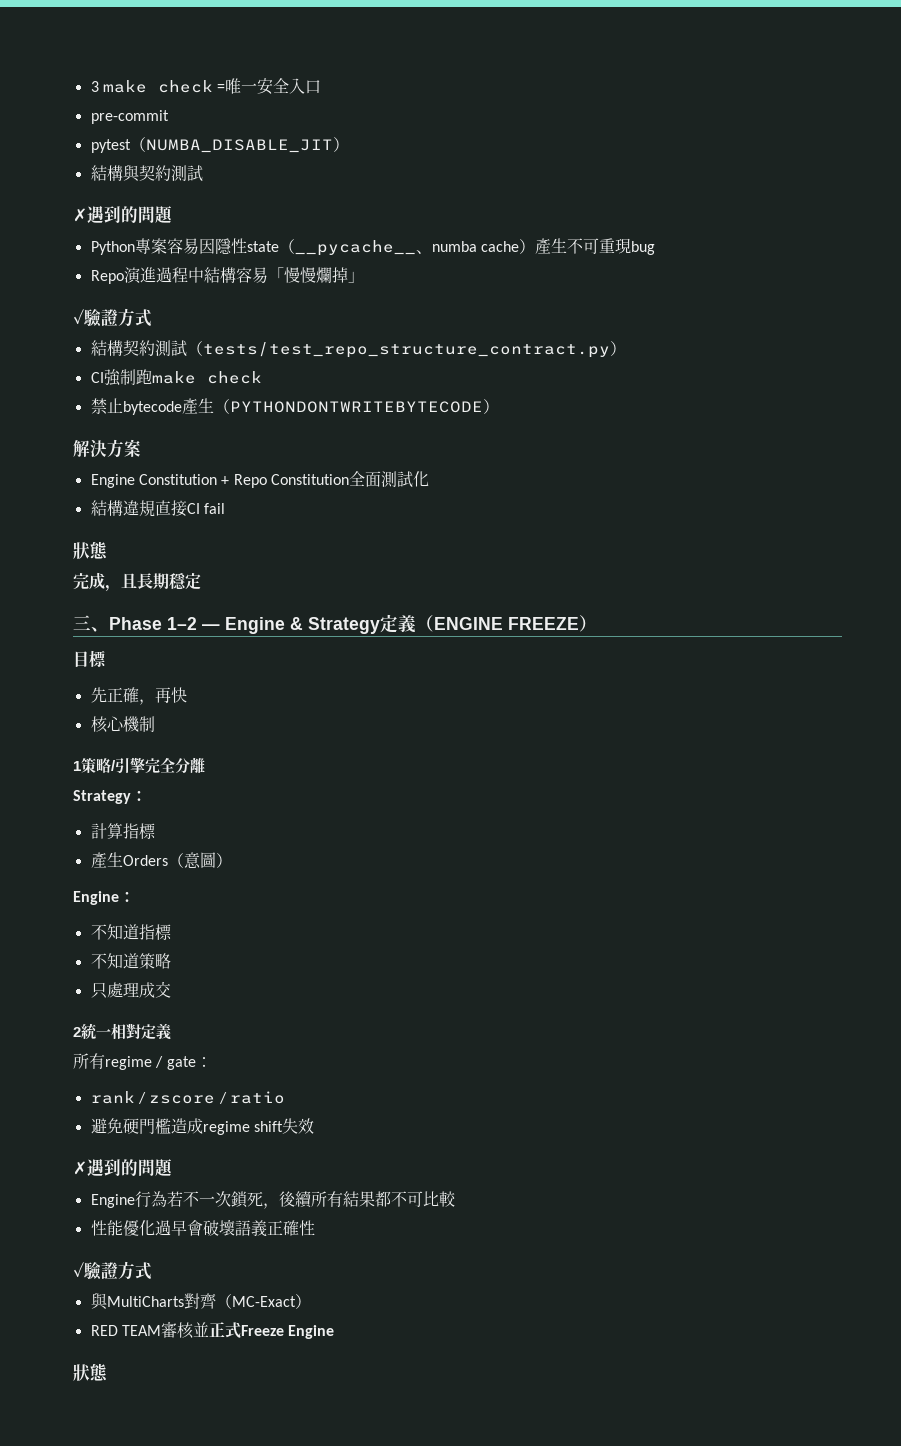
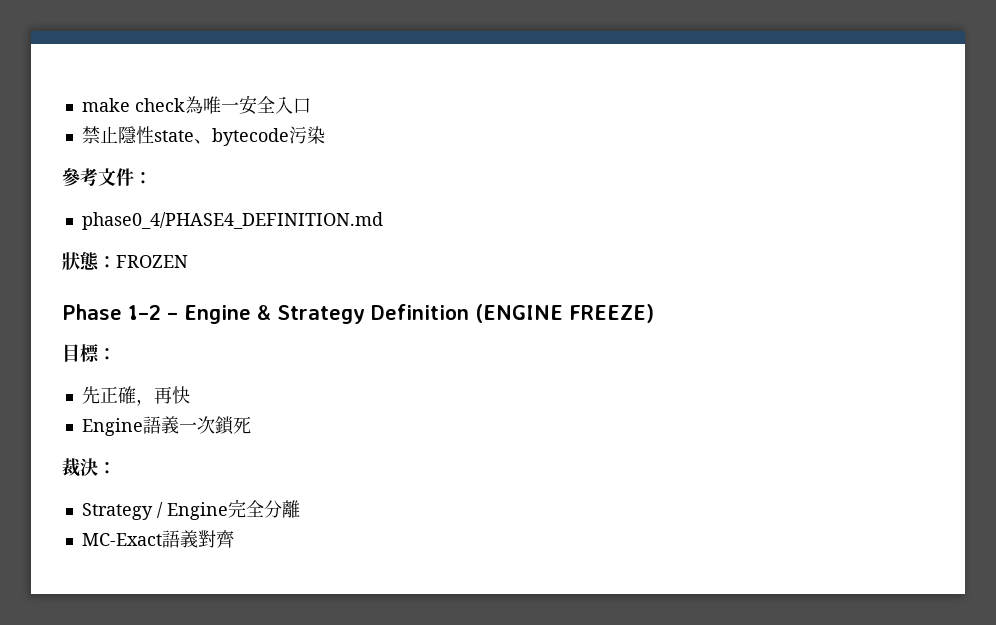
[90,80,226,93] 3 make check = -> [81,96,203,114] make check為
[90,110,169,124] [90,137,349,153] [90,165,203,182] [73,206,173,224] [90,238,655,256] [90,267,364,284] [73,308,152,327] [90,340,626,358] [90,369,262,386] [90,398,499,415] [73,439,141,458] [90,471,429,488] [90,500,225,517] [73,541,108,560] [73,572,201,592] [73,615,109,632] pre-commit // pytest（NUMBA_DISABLE_JIT） // 結構與契約測試 // ✗遇到的問題 // Python專案容易因隱性state（__pycache__、numba cache）產生不可重現bug // Repo演進過程中結構容易「慢慢爛掉」 // ✓驗證方式 // 結構契約測試（tests/test_repo_structure_contract.py） // CI強制跑make check // 禁止bytecode產生（PYTHONDONTWRITEBYTECODE） // 解決方案 // Engine Constitution + Repo Constitution全面測試化 // 結構違規直接CI fail // 狀態 // 完成，且長期穩定 // 三、 -> [81,126,325,146] [62,168,152,186] [81,212,383,230] [62,252,188,271] 禁止隱性state、bytecode污染 // 參考文件： // phase0_4/PHASE4_DEFINITION.md // 狀態：FROZEN //
[202,624,220,630] — -> [167,312,178,320] –
[380,614,597,633] 定義（ENGINE FREEZE） -> [371,304,654,323] Definition (ENGINE FREEZE)
(106, 659) none -> [98,348,116,360] ：
[90,716,155,733] [73,757,205,774] [73,790,147,804] [90,823,156,839] [90,852,232,869] [73,891,135,905] [90,924,172,940] [90,953,171,969] [90,981,171,999] [73,1023,171,1040] [73,1053,212,1070] [90,1091,285,1104] [90,1118,314,1135] [73,1159,173,1177] [90,1191,456,1209] [90,1219,315,1237] [73,1261,152,1280] [90,1293,311,1310] [90,1321,335,1339] [73,1363,108,1382] 核心機制 // 1策略/引擎完全分離 // Strategy： // 計算指標 // 產生Orders（意圖） // Engine： // 不知道指標 // 不知道策略 // 只處理成交 // 2統一相對定義 // 所有regime / gate： // rank / zscore / ratio // 避免硬門檻造成regime shift失效 // ✗遇到的問題 // Engine行為若不一次鎖死，後續所有結果都不可比較 // 性能優化過早會破壞語義正確性 // ✓驗證方式 // 與MultiCharts對齊（MC-Exact） // RED TEAM審核並正式Freeze Engine // 狀態 -> [81,416,251,436] [62,458,116,477] [81,499,300,520] [81,530,234,548] Engine語義一次鎖死 // 裁決： // Strategy / Engine完全分離 // MC-Exact語義對齊

